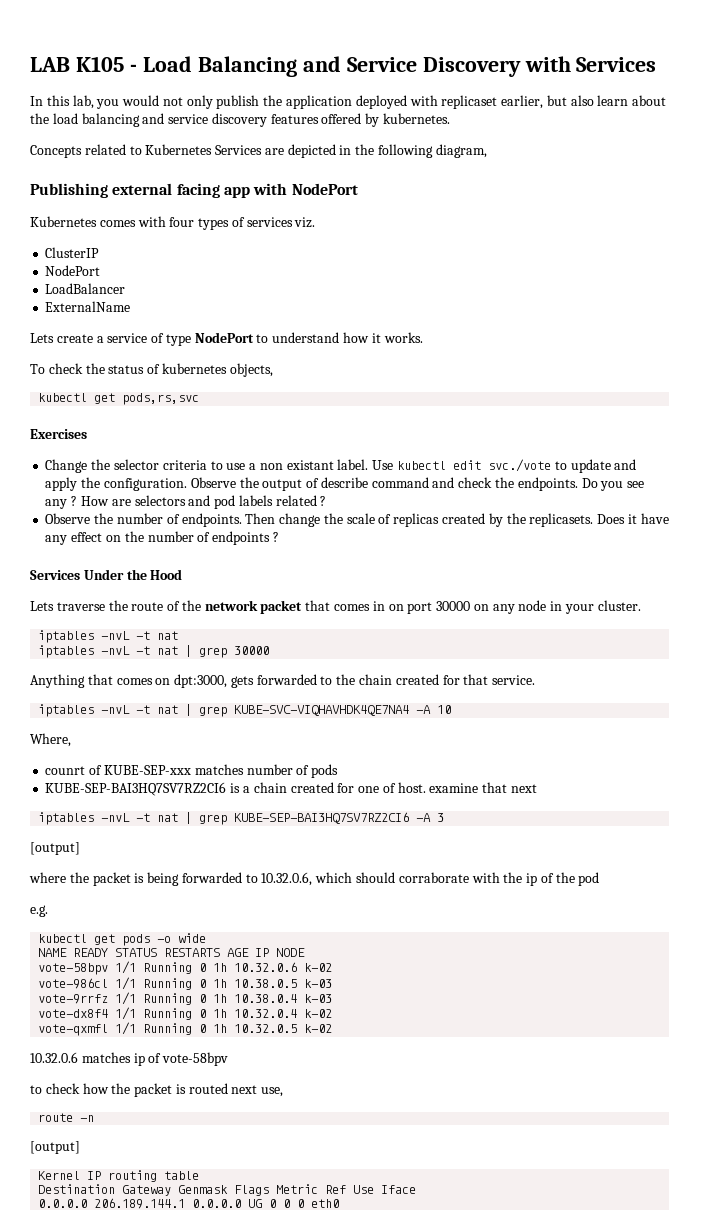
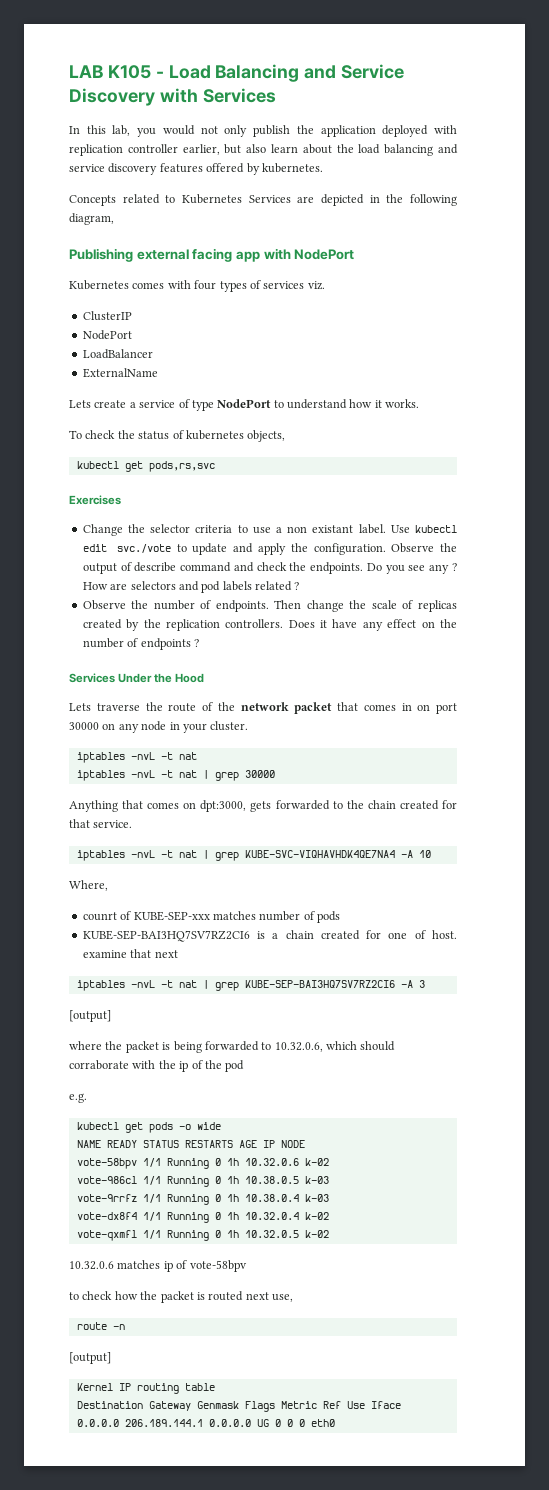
[441,95,498,109] replicaset -> [69,144,178,156] replication controller
[529,513,594,527] replicasets. -> [165,619,284,631] replication controllers.

